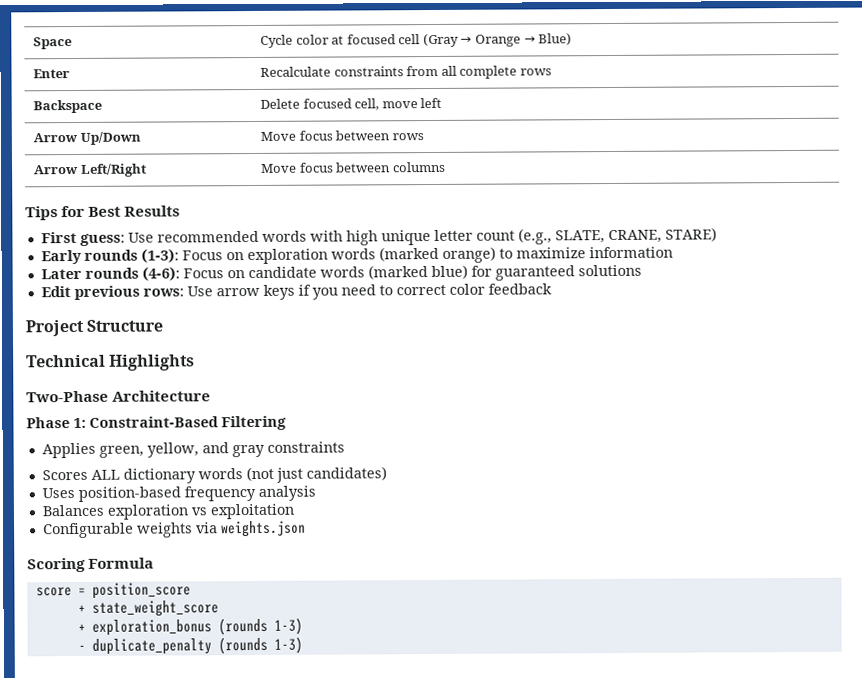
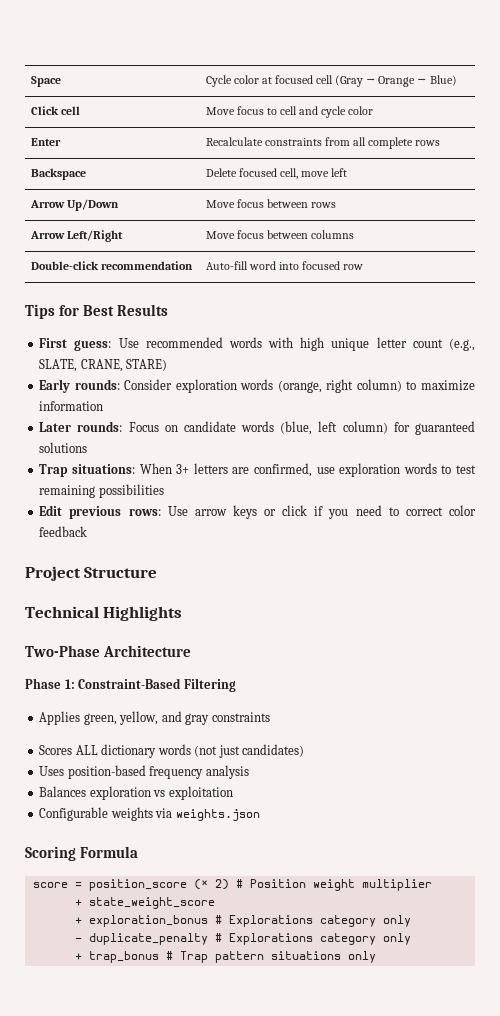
(573, 39) none -> [30,106,80,115] [205,106,374,118] // Click cell | Move focus to cell and cycle color
(446, 167) none -> [30,261,193,270] [205,261,364,270] // Double-click recommendation | Auto-fill word into focused row
[83,246,496,265] rounds (1-3): Focus on exploration words (marked orange) -> [74,379,402,393] rounds: Consider exploration words (orange, right column)
[84,266,180,282] rounds (4-6): -> [77,421,123,432] rounds:
[367,264,468,280] (marked blue) -> [280,421,388,435] (blue, left column)
(642, 270) none -> [39,463,476,477] [39,484,164,498] // Trap situations: When 3+ letters are confirmed, use exploration words to test remaining possibilities
(295, 292) none -> [264,505,308,516] or click
[77,600,219,617] [77,617,303,636] [77,636,303,655] // + state_weight_score // + exploration_bonus (rounds 1-3) // - duplicate_penalty (rounds 1-3) -> [193,879,432,891] [74,897,215,909] [74,915,411,927] [74,933,411,945] [74,951,376,963] (× 2) # Position weight multiplier // + state_weight_score // + exploration_bonus # Explorations category only // - duplicate_penalty # Explorations category only // + trap_bonus # Trap pattern situations only

